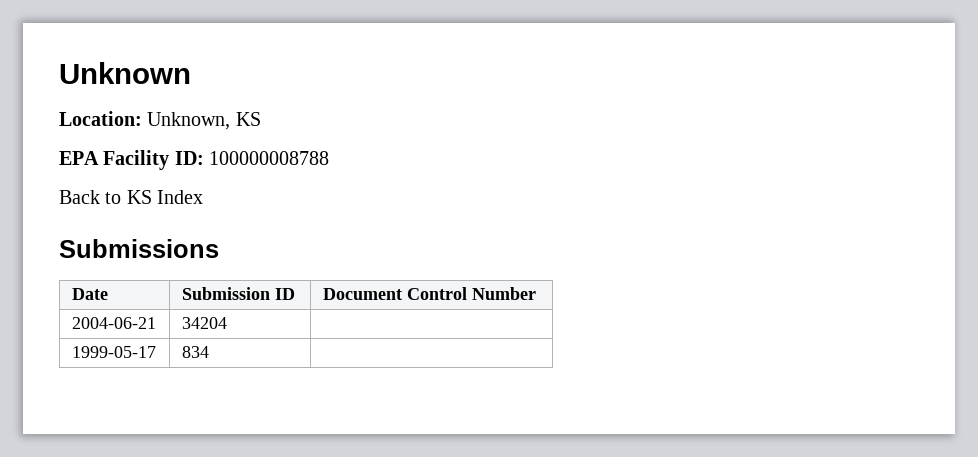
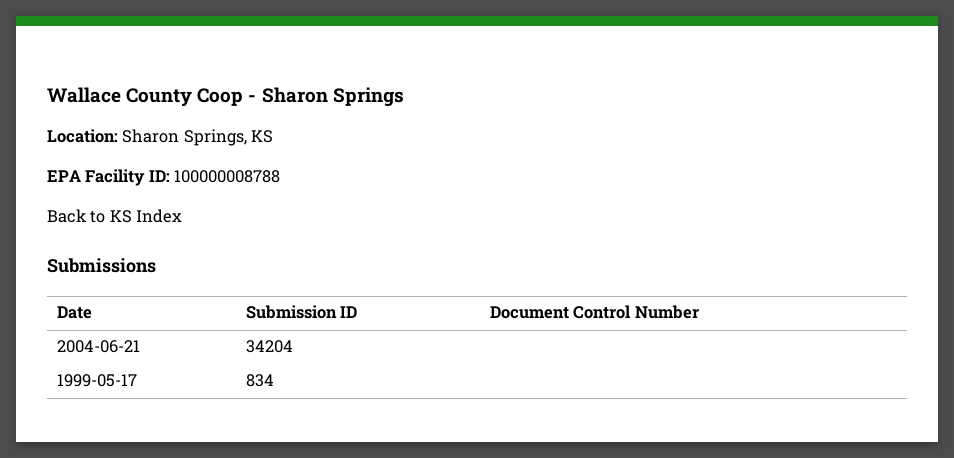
[59,62,191,84] Unknown -> [47,87,404,107] Wallace County Coop - Sharon Springs
[147,112,231,130] Unknown, -> [122,129,247,146] Sharon Springs,

